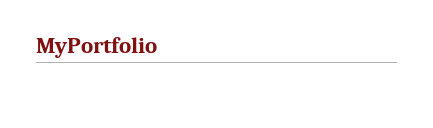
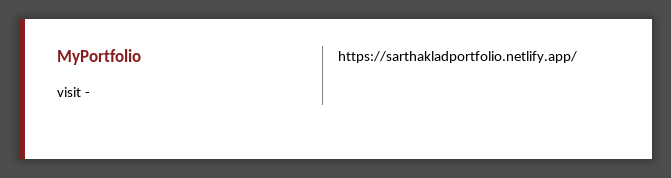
(157, 47) none -> [57,87,90,97] [338,51,577,63] // visit - https://sarthakladportfolio.netlify.app/

